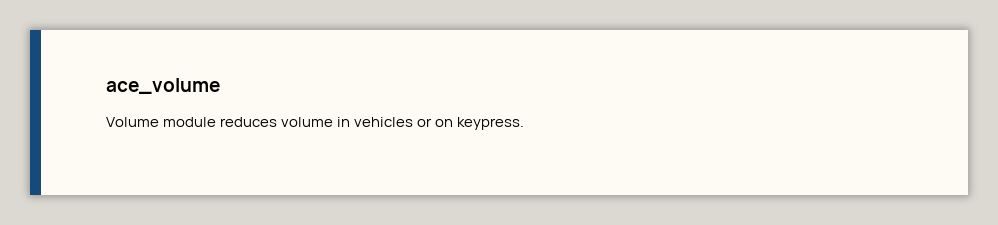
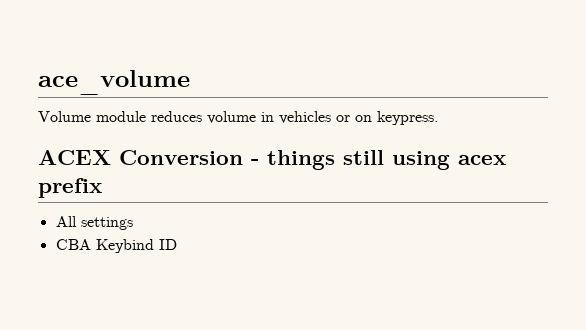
(525, 123) none -> [38,150,506,170] [38,178,102,198] [55,216,133,230] [55,239,177,253] // ACEX Conversion - things still using acex prefix // All settings // CBA Keybind ID

